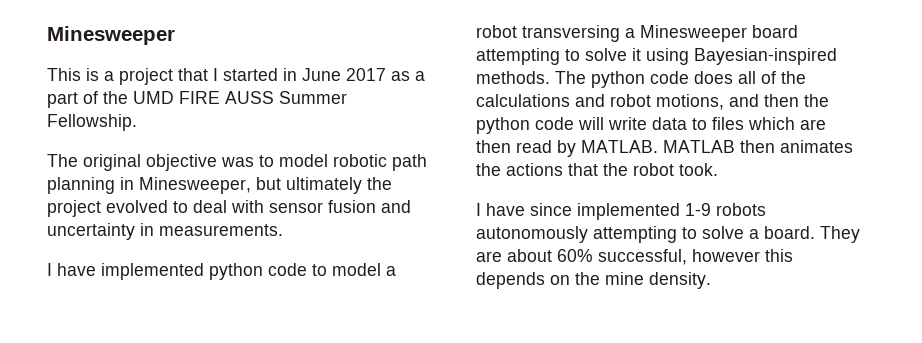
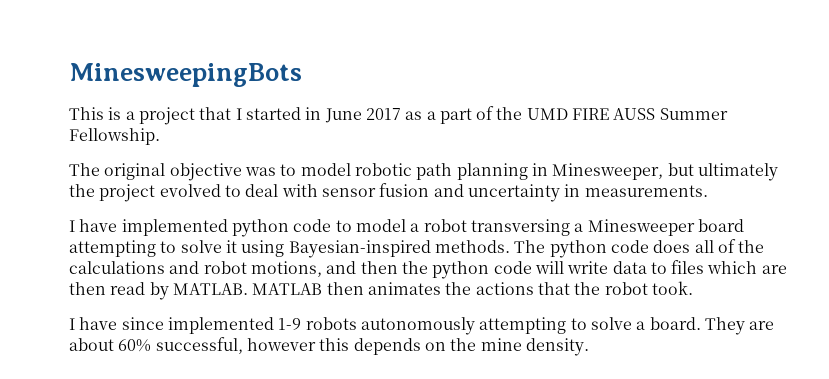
[47,26,175,45] Minesweeper -> [69,63,302,87] MinesweepingBots

